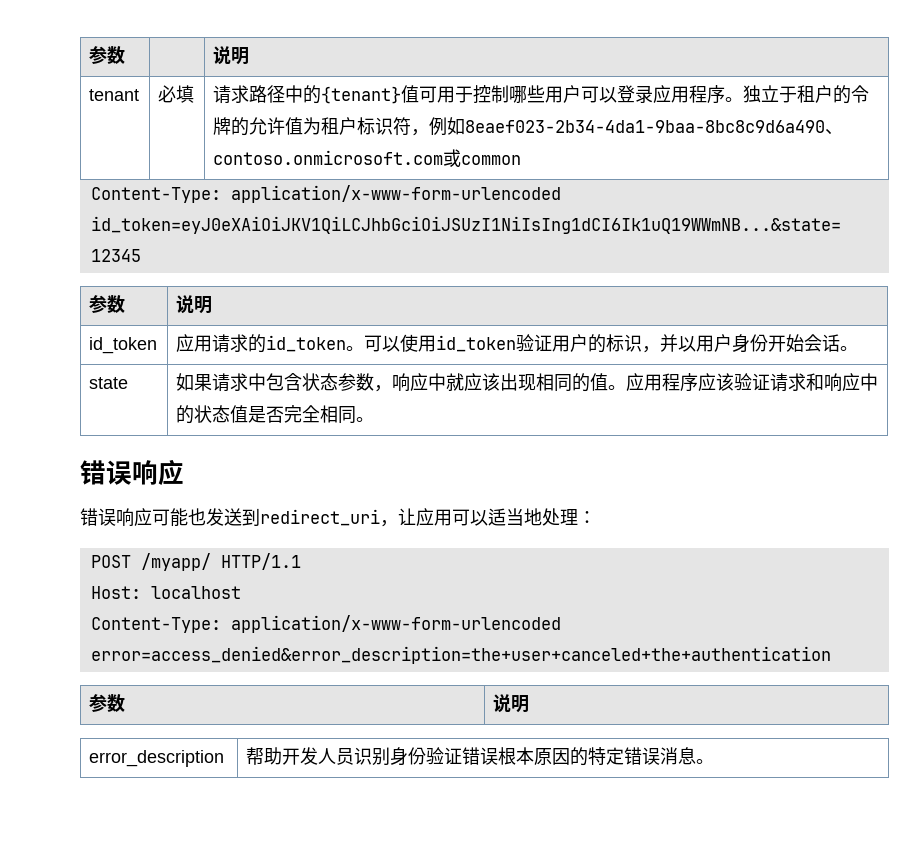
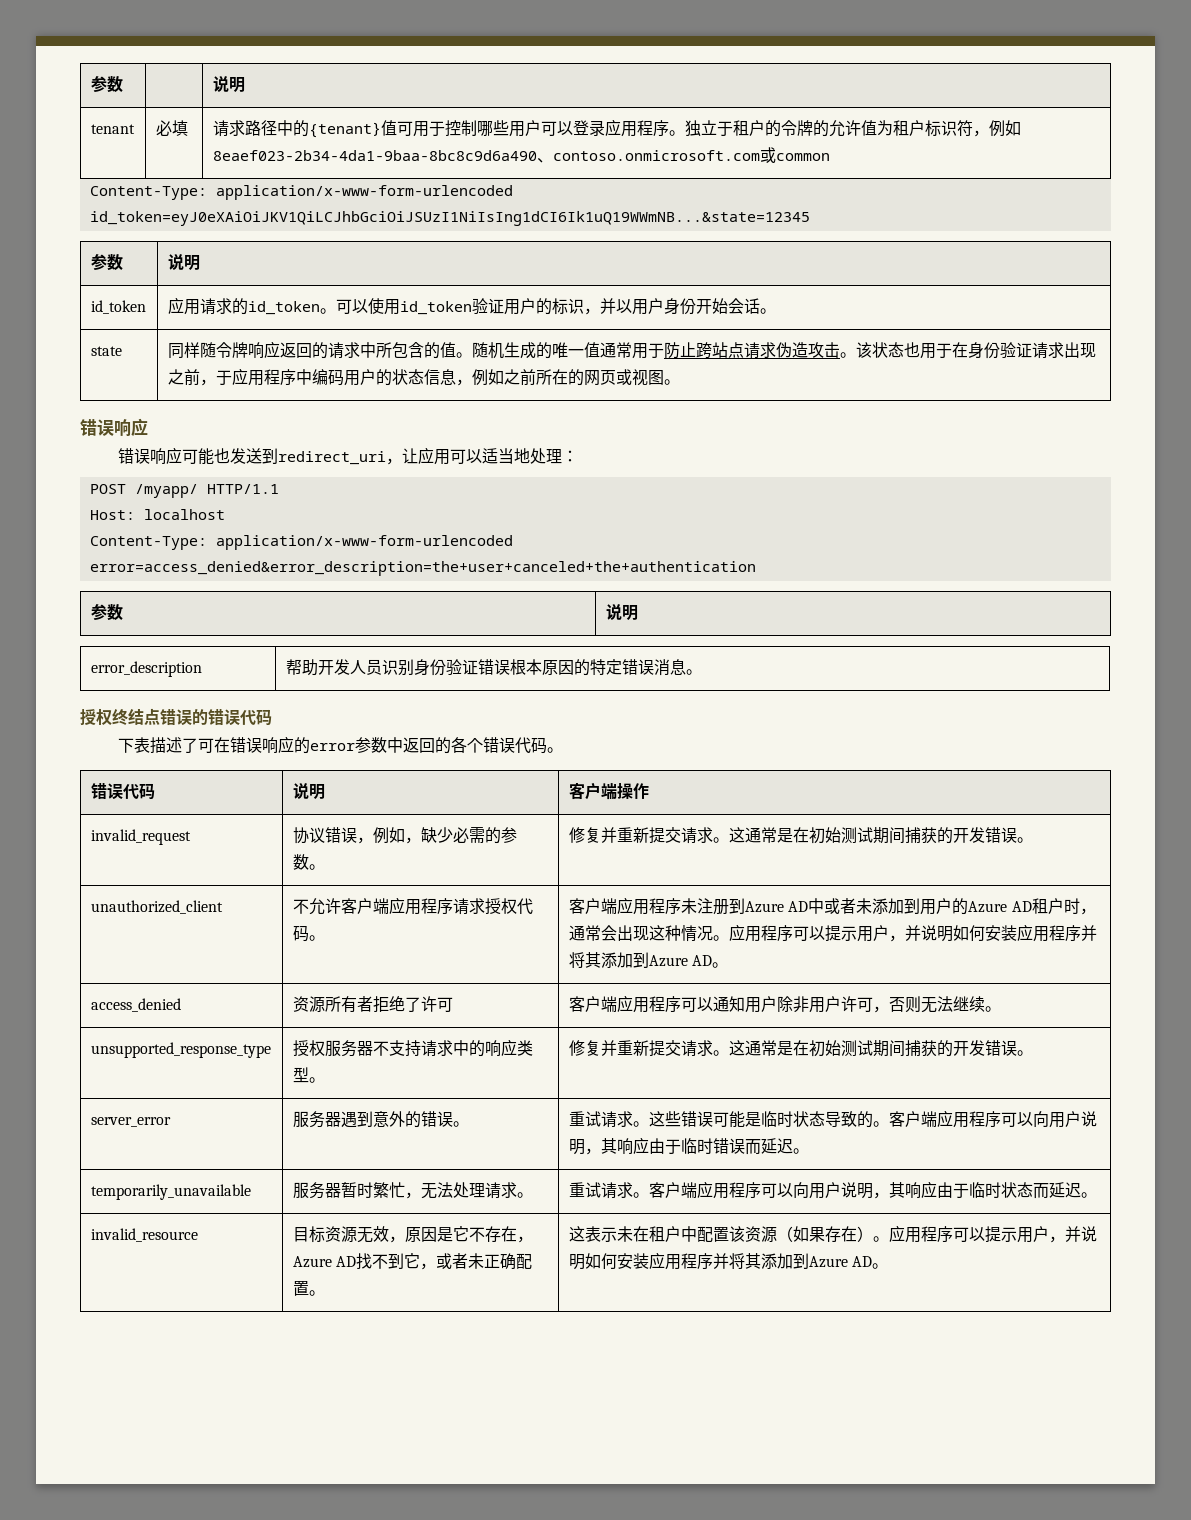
[176,373,879,392] [176,405,357,424] 如果请求中包含状态参数，响应中就应该出现相同的值。应用程序应该验证请求和响应中的状态值是否完全相同 -> [167,341,1096,359] [167,368,664,386] 同样随令牌响应返回的请求中所包含的值。随机生成的唯一值通常用于防止跨站点请求伪造攻击。该状态也用于在身份验证请求出现之前，于应用程序中编码用户的状态信息，例如之前所在的网页或视图
(715, 761) none -> [80,708,272,726] [118,736,564,754] [90,783,155,800] [292,783,325,800] [568,782,649,800] [90,829,191,845] [292,827,517,844] [292,854,325,870] [568,827,1033,844] [90,900,223,914] [292,897,533,915] [292,925,325,942] [568,897,1096,915] [568,924,1097,942] [568,952,729,968] [90,998,181,1012] [292,996,453,1013] [568,995,1001,1013] [90,1042,271,1058] [292,1039,533,1057] [292,1067,325,1083] [568,1040,1033,1057] [90,1117,171,1127] [292,1111,469,1128] [568,1110,1097,1128] [568,1137,809,1155] [90,1184,251,1200] [292,1182,533,1199] [568,1181,1097,1199] [90,1228,198,1242] [292,1226,533,1243] [292,1253,533,1270] [292,1281,325,1296] [568,1225,1097,1243] [568,1252,889,1270] // 授权终结点错误的错误代码 // 下表描述了可在错误响应的error参数中返回的各个错误代码。 // 错误代码 | 说明 | 客户端操作 // invalid_request | 协议错误，例如，缺少必需的参数。 | 修复并重新提交请求。这通常是在初始测试期间捕获的开发错误。 // unauthorized_client | 不允许客户端应用程序请求授权代码。 | 客户端应用程序未注册到Azure AD中或者未添加到用户的Azure AD租户时，通常会出现这种情况。应用程序可以提示用户，并说明如何安装应用程序并将其添加到Azure AD。 // access_denied | 资源所有者拒绝了许可 | 客户端应用程序可以通知用户除非用户许可，否则无法继续。 // unsupported_response_type | 授权服务器不支持请求中的响应类型。 | 修复并重新提交请求。这通常是在初始测试期间捕获的开发错误。 // server_error | 服务器遇到意外的错误。 | 重试请求。这些错误可能是临时状态导致的。客户端应用程序可以向用户说明，其响应由于临时错误而延迟。 // temporarily_unavailable | 服务器暂时繁忙，无法处理请求。 | 重试请求。客户端应用程序可以向用户说明，其响应由于临时状态而延迟。 // invalid_resource | 目标资源无效，原因是它不存在，Azure AD找不到它，或者未正确配置。 | 这表示未在租户中配置该资源（如果存在）。应用程序可以提示用户，并说明如何安装应用程序并将其添加到Azure AD。

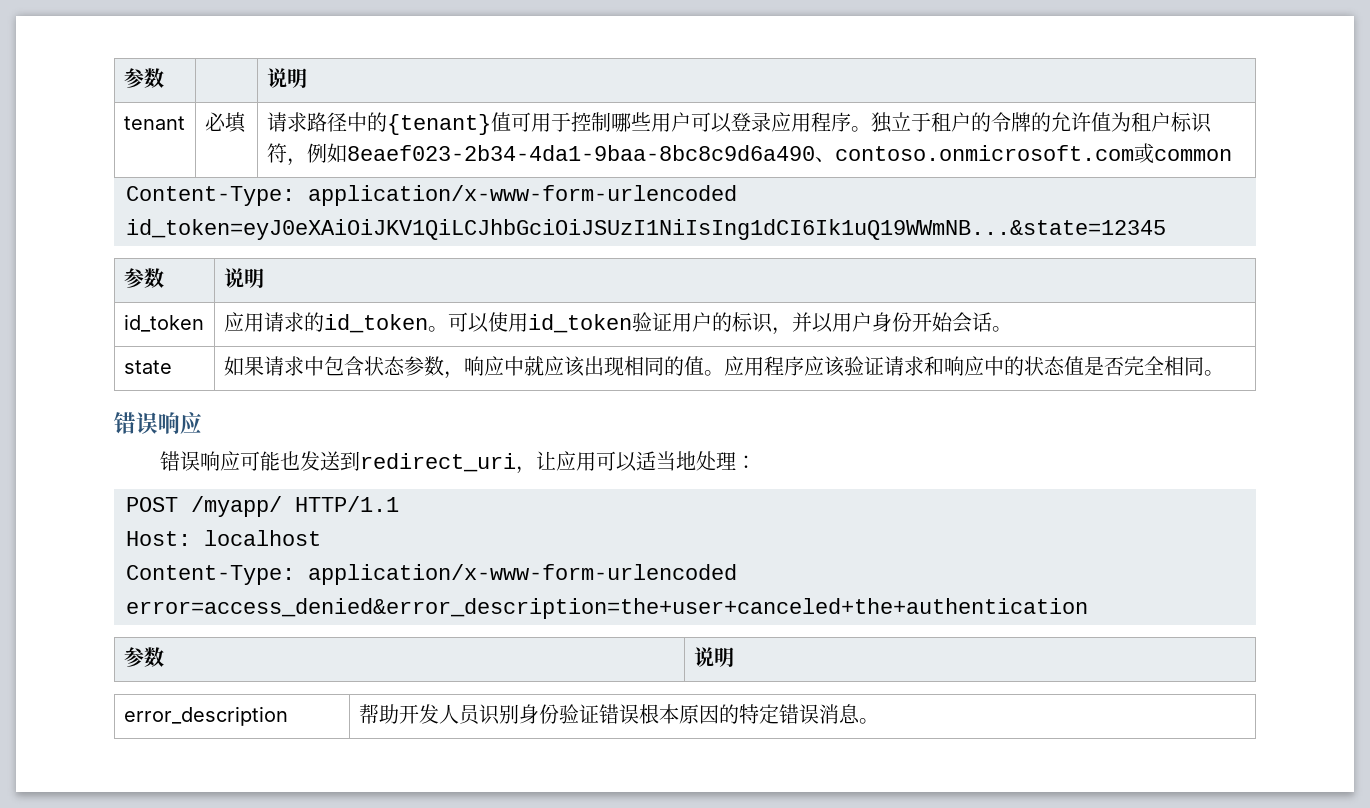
[167,341,1096,359] [167,368,664,386] 同样随令牌响应返回的请求中所包含的值。随机生成的唯一值通常用于防止跨站点请求伪造攻击。该状态也用于在身份验证请求出现之前，于应用程序中编码用户的状态信息，例如之前所在的网页或视图 -> [223,356,1204,379] 如果请求中包含状态参数，响应中就应该出现相同的值。应用程序应该验证请求和响应中的状态值是否完全相同
[80,708,272,726] [118,736,564,754] [90,783,155,800] [292,783,325,800] [568,782,649,800] [90,829,191,845] [292,827,517,844] [292,854,325,870] [568,827,1033,844] [90,900,223,914] [292,897,533,915] [292,925,325,942] [568,897,1096,915] [568,924,1097,942] [568,952,729,968] [90,998,181,1012] [292,996,453,1013] [568,995,1001,1013] [90,1042,271,1058] [292,1039,533,1057] [292,1067,325,1083] [568,1040,1033,1057] [90,1117,171,1127] [292,1111,469,1128] [568,1110,1097,1128] [568,1137,809,1155] [90,1184,251,1200] [292,1182,533,1199] [568,1181,1097,1199] [90,1228,198,1242] [292,1226,533,1243] [292,1253,533,1270] [292,1281,325,1296] [568,1225,1097,1243] [568,1252,889,1270] // 授权终结点错误的错误代码 // 下表描述了可在错误响应的error参数中返回的各个错误代码。 // 错误代码 | 说明 | 客户端操作 // invalid_request | 协议错误，例如，缺少必需的参数。 | 修复并重新提交请求。这通常是在初始测试期间捕获的开发错误。 // unauthorized_client | 不允许客户端应用程序请求授权代码。 | 客户端应用程序未注册到Azure AD中或者未添加到用户的Azure AD租户时，通常会出现这种情况。应用程序可以提示用户，并说明如何安装应用程序并将其添加到Azure AD。 // access_denied | 资源所有者拒绝了许可 | 客户端应用程序可以通知用户除非用户许可，否则无法继续。 // unsupported_response_type | 授权服务器不支持请求中的响应类型。 | 修复并重新提交请求。这通常是在初始测试期间捕获的开发错误。 // server_error | 服务器遇到意外的错误。 | 重试请求。这些错误可能是临时状态导致的。客户端应用程序可以向用户说明，其响应由于临时错误而延迟。 // temporarily_unavailable | 服务器暂时繁忙，无法处理请求。 | 重试请求。客户端应用程序可以向用户说明，其响应由于临时状态而延迟。 // invalid_resource | 目标资源无效，原因是它不存在，Azure AD找不到它，或者未正确配置。 | 这表示未在租户中配置该资源（如果存在）。应用程序可以提示用户，并说明如何安装应用程序并将其添加到Azure AD。 -> (879, 721) none

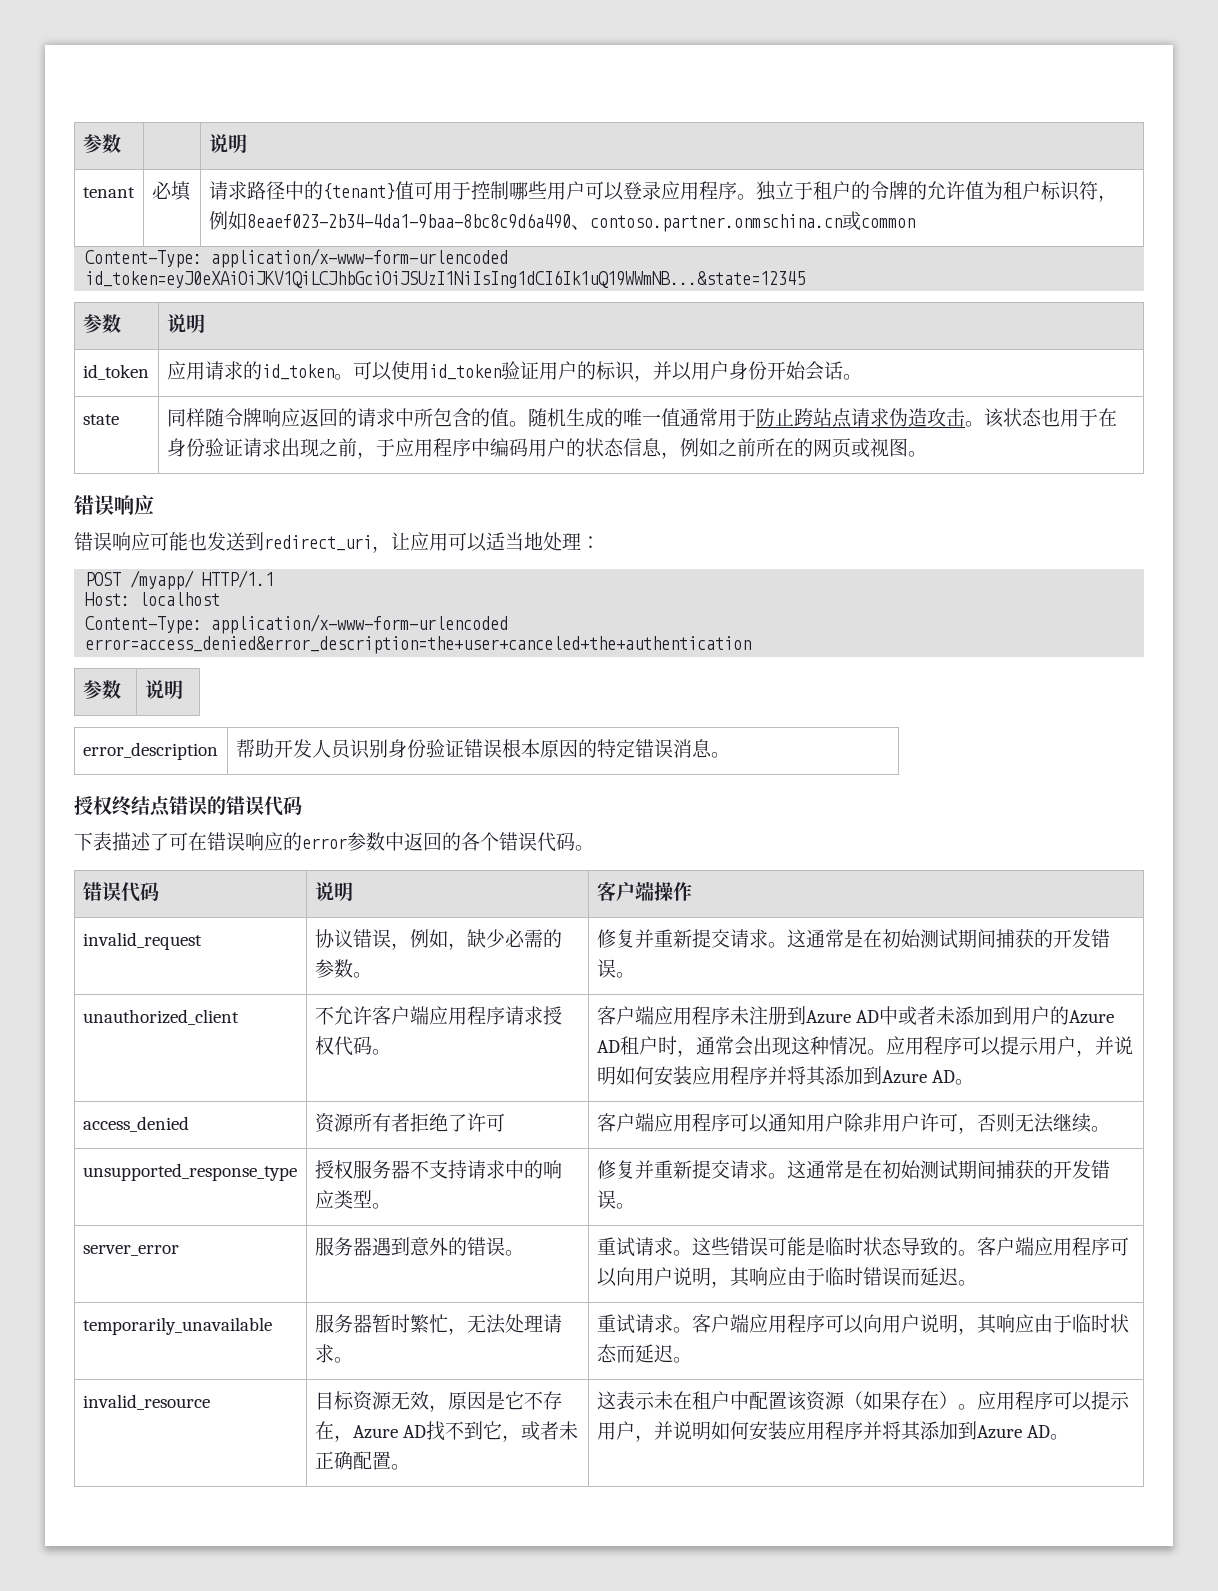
[834,145,1134,161] contoso.onmicrosoft.com -> [589,214,842,232] contoso.partner.onmschina.cn
[223,356,1204,379] 如果请求中包含状态参数，响应中就应该出现相同的值。应用程序应该验证请求和响应中的状态值是否完全相同 -> [166,408,1117,428] [166,438,908,459] 同样随令牌响应返回的请求中所包含的值。随机生成的唯一值通常用于防止跨站点请求伪造攻击。该状态也用于在身份验证请求出现之前，于应用程序中编码用户的状态信息，例如之前所在的网页或视图
(879, 721) none -> [74,796,302,817] [74,832,594,852] [82,882,159,902] [314,882,353,901] [596,881,692,901] [82,932,202,950] [314,929,562,950] [314,959,372,978] [596,929,1110,949] [596,959,635,978] [82,1009,239,1025] [314,1006,562,1025] [314,1036,391,1056] [596,1006,1114,1026] [596,1036,1133,1057] [596,1066,974,1086] [82,1116,189,1132] [314,1113,505,1133] [596,1113,1110,1134] [82,1163,297,1181] [314,1160,562,1179] [314,1190,391,1209] [596,1160,1110,1180] [596,1190,635,1209] [82,1245,179,1256] [314,1237,524,1256] [596,1237,1129,1257] [596,1267,977,1288] [82,1317,272,1335] [314,1314,562,1335] [314,1344,353,1363] [596,1314,1129,1335] [596,1344,692,1363] [82,1394,210,1410] [314,1391,562,1412] [314,1421,578,1442] [314,1451,410,1470] [596,1391,1130,1411] [596,1421,1069,1442] // 授权终结点错误的错误代码 // 下表描述了可在错误响应的error参数中返回的各个错误代码。 // 错误代码 | 说明 | 客户端操作 // invalid_request | 协议错误，例如，缺少必需的参数。 | 修复并重新提交请求。这通常是在初始测试期间捕获的开发错误。 // unauthorized_client | 不允许客户端应用程序请求授权代码。 | 客户端应用程序未注册到Azure AD中或者未添加到用户的Azure AD租户时，通常会出现这种情况。应用程序可以提示用户，并说明如何安装应用程序并将其添加到Azure AD。 // access_denied | 资源所有者拒绝了许可 | 客户端应用程序可以通知用户除非用户许可，否则无法继续。 // unsupported_response_type | 授权服务器不支持请求中的响应类型。 | 修复并重新提交请求。这通常是在初始测试期间捕获的开发错误。 // server_error | 服务器遇到意外的错误。 | 重试请求。这些错误可能是临时状态导致的。客户端应用程序可以向用户说明，其响应由于临时错误而延迟。 // temporarily_unavailable | 服务器暂时繁忙，无法处理请求。 | 重试请求。客户端应用程序可以向用户说明，其响应由于临时状态而延迟。 // invalid_resource | 目标资源无效，原因是它不存在，Azure AD找不到它，或者未正确配置。 | 这表示未在租户中配置该资源（如果存在）。应用程序可以提示用户，并说明如何安装应用程序并将其添加到Azure AD。

